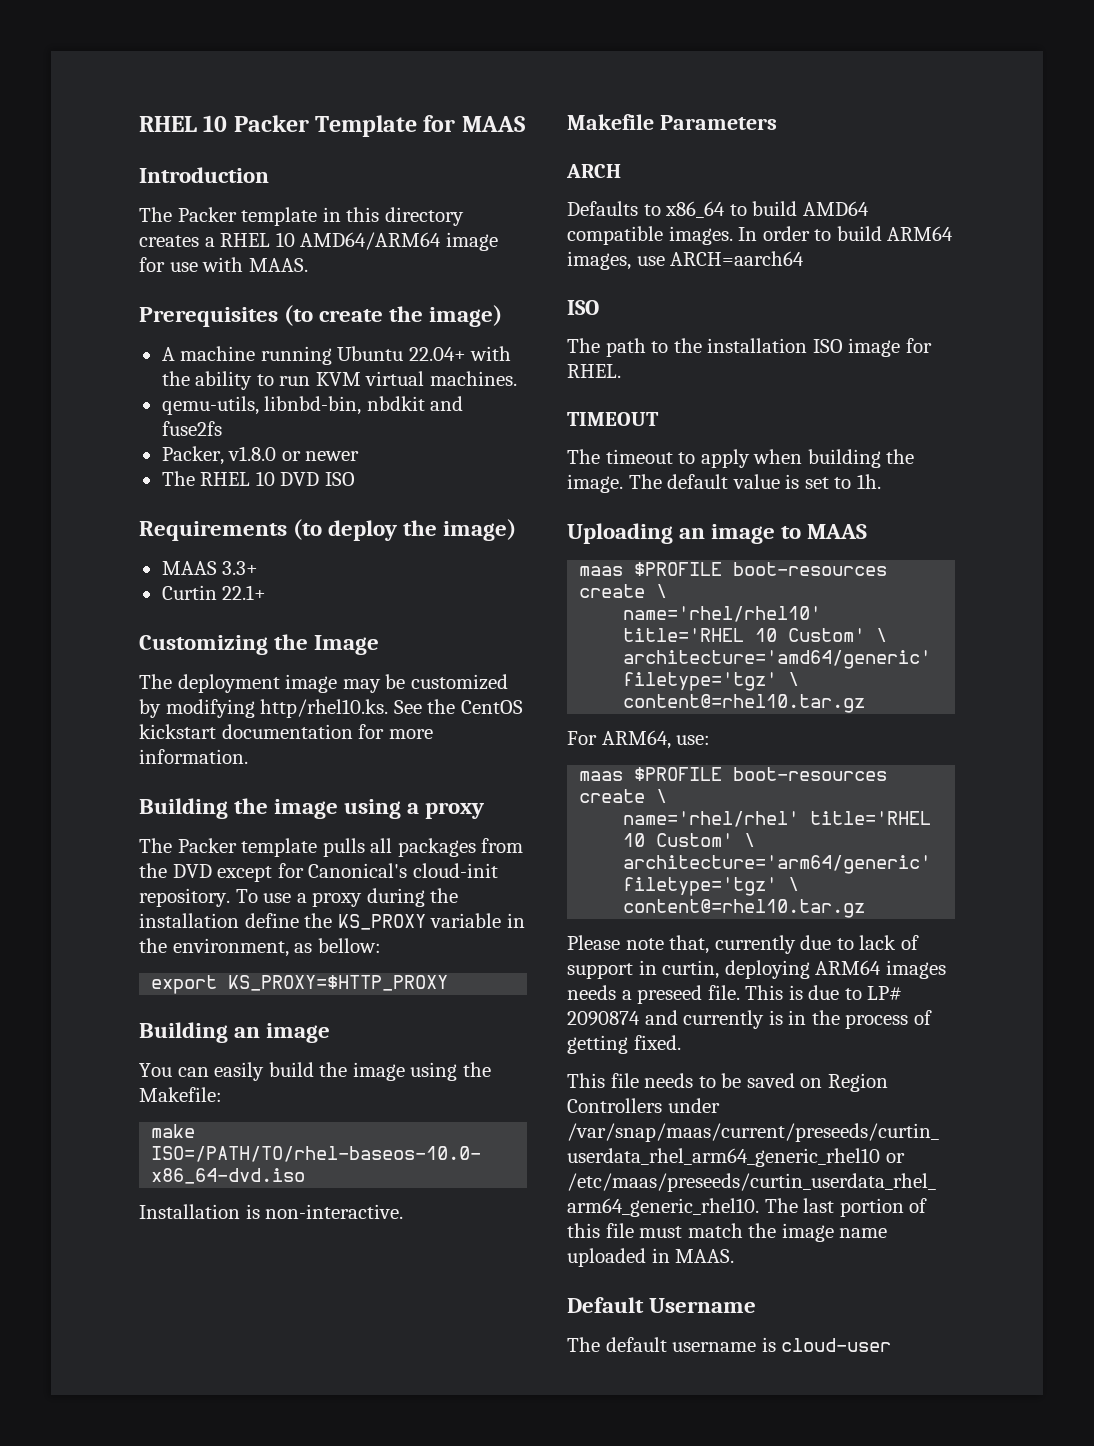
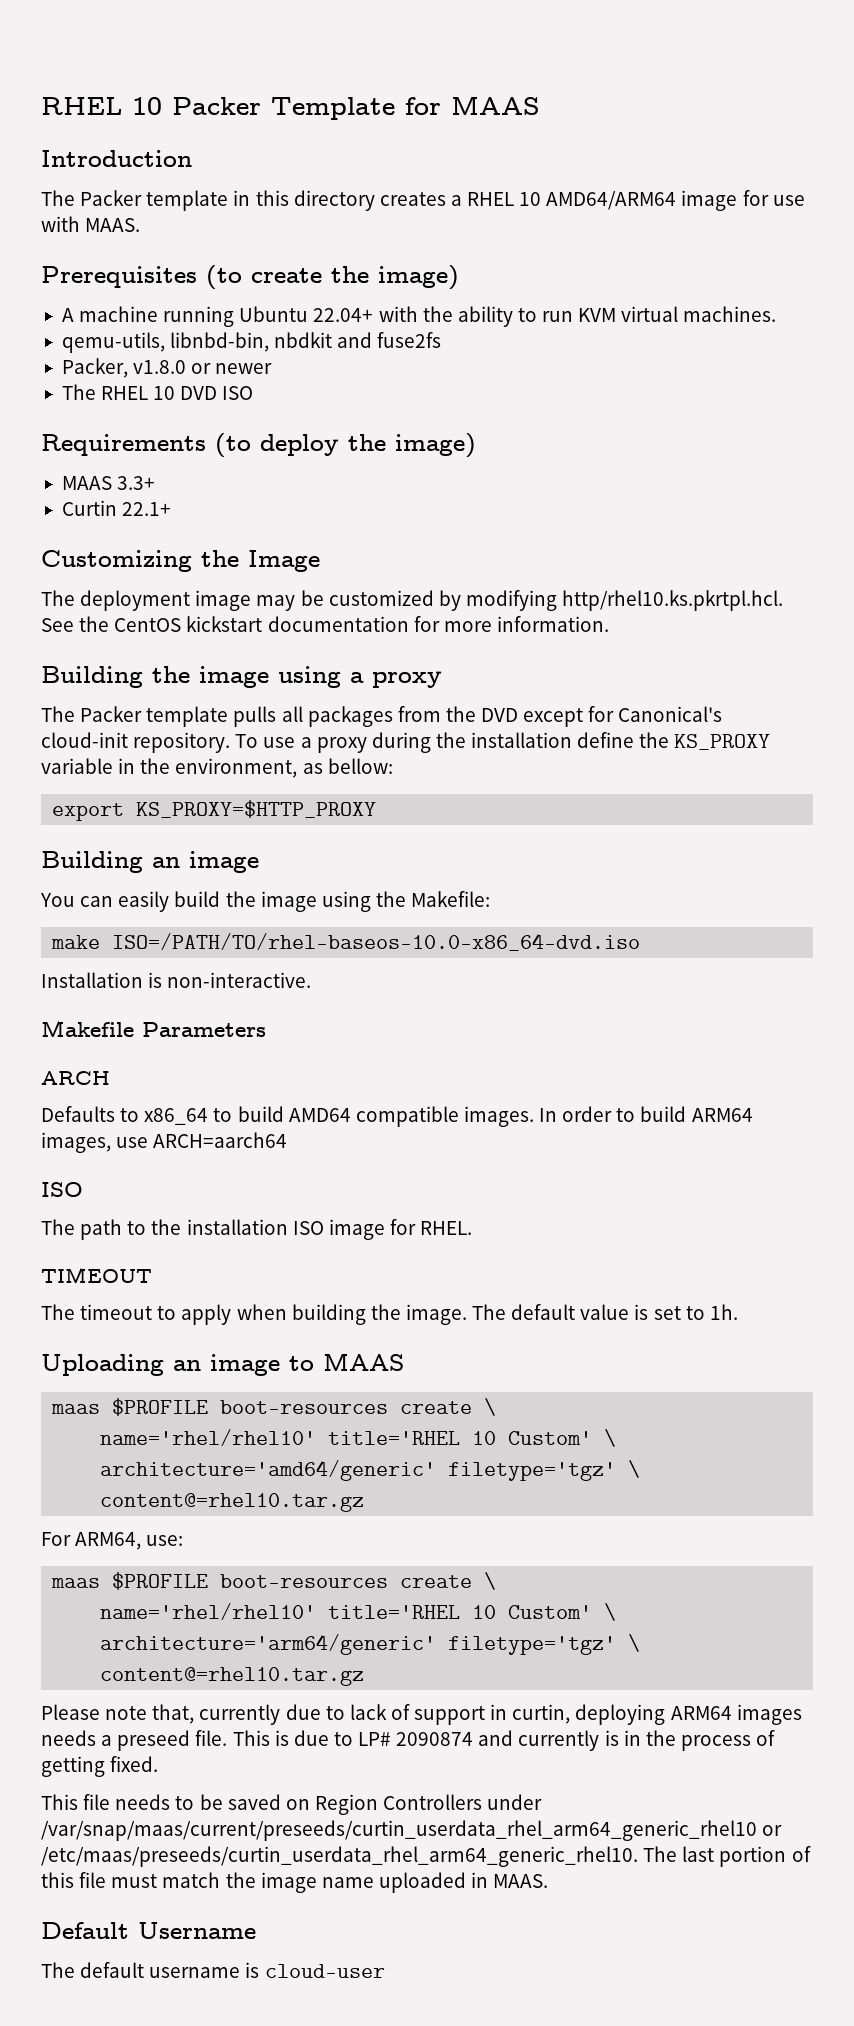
[260,699,389,718] http/rhel10.ks. -> [562,590,784,611] http/rhel10.ks.pkrtpl.hcl.
[623,811,800,827] name='rhel/rhel' -> [100,1603,317,1620] name='rhel/rhel10'

